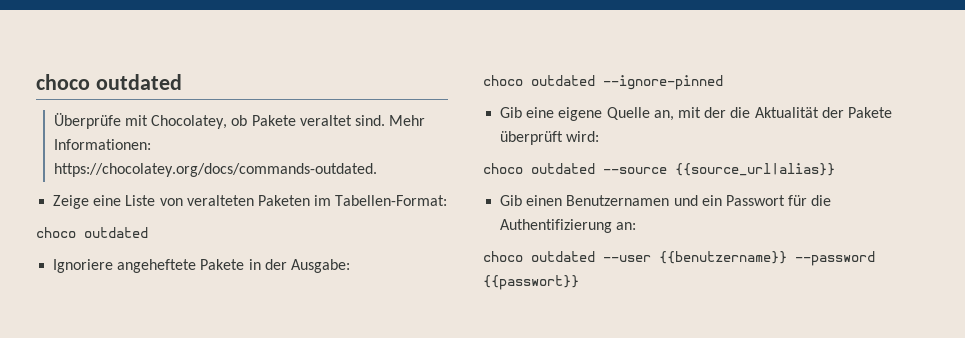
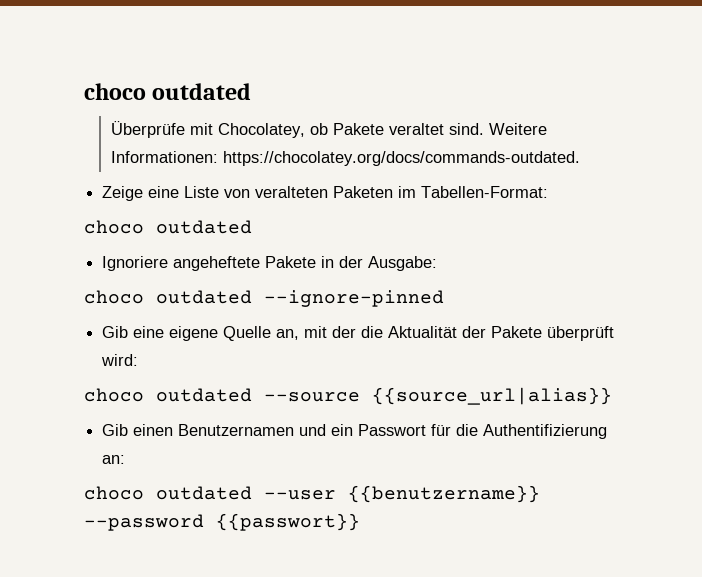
[389,115,426,126] Mehr -> [488,123,547,135] Weitere

